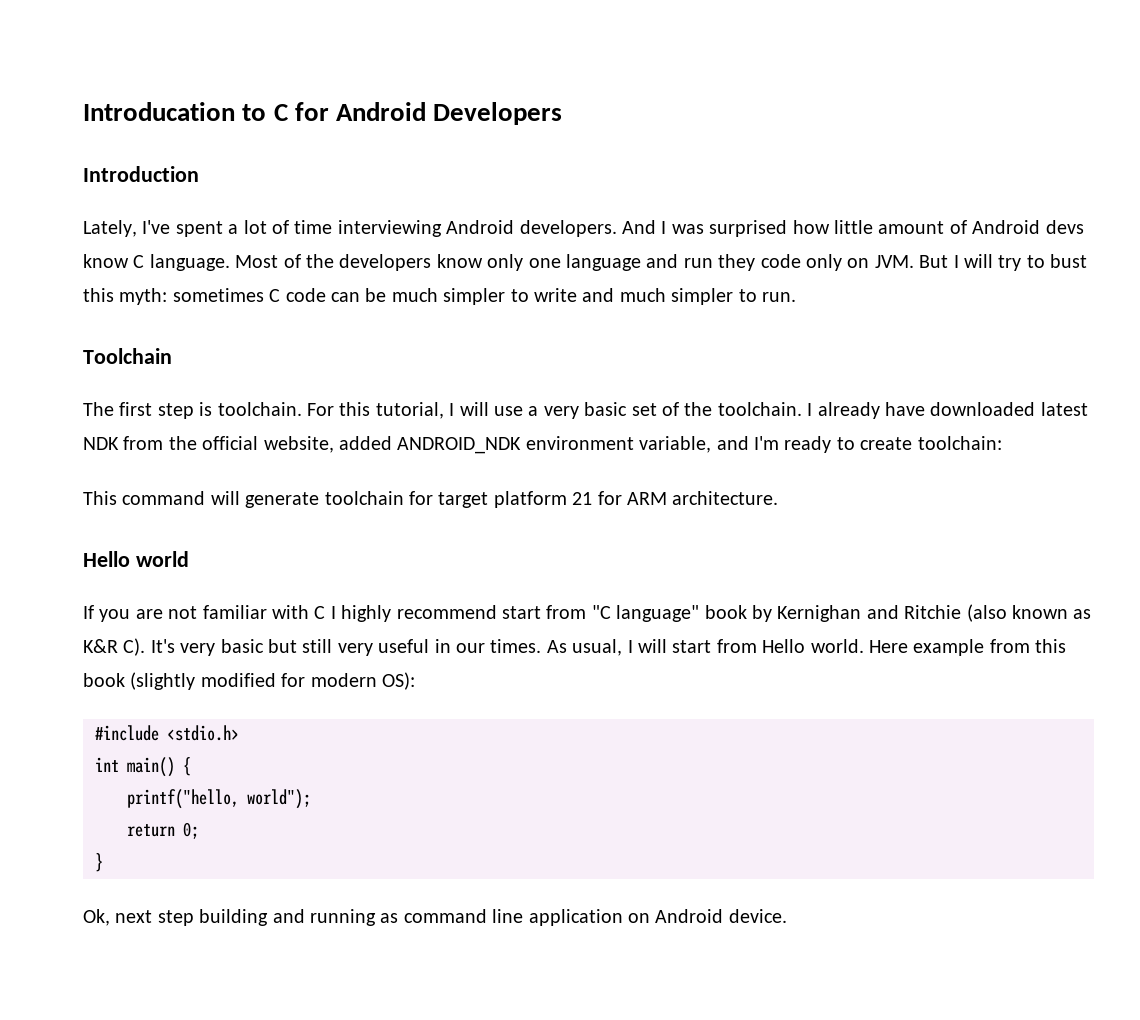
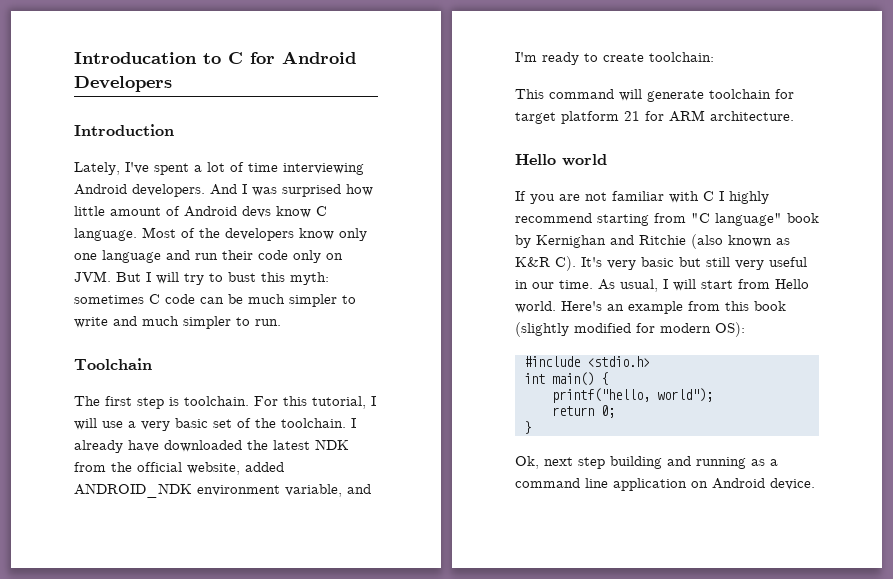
[718,254,756,271] they -> [222,250,253,260] their
(1036, 409) none -> [247,440,268,450] the
[502,606,541,619] start -> [597,214,649,226] starting
[490,639,542,653] times. -> [559,280,593,289] time.
[868,640,908,653] Here -> [561,301,624,311] Here's an
(399, 918) none -> [770,459,778,466] a

